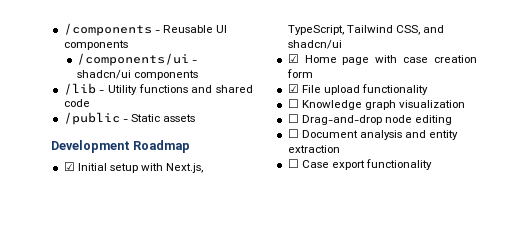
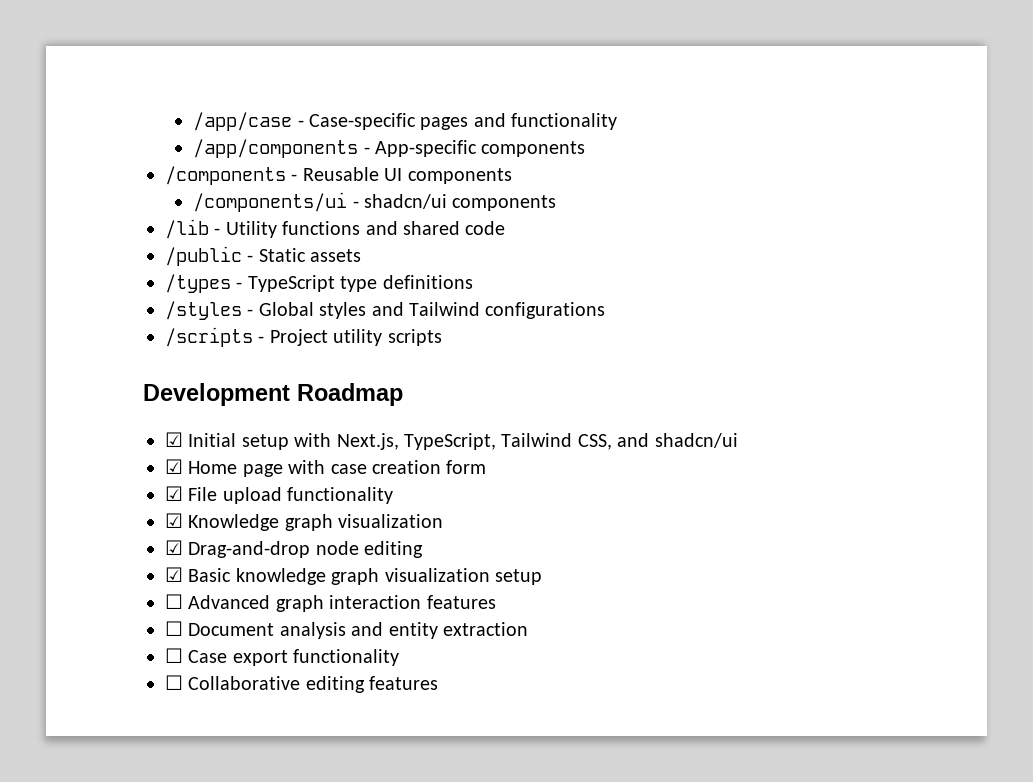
(63, 29) none -> [193,112,618,131] [193,139,586,158] /app/case - Case-specific pages and functionality // /app/components - App-specific components //
(195, 118) none -> [165,274,473,293] [165,301,606,320] [165,327,442,347] // /types - TypeScript type definitions // /styles - Global styles and Tailwind configurations // /scripts - Project utility scripts
[287,99,299,108] ☐ -> [165,513,183,528] ☑
[287,114,299,123] ☐ -> [165,540,183,555] ☑
(452, 120) none -> [165,567,542,585] [165,594,496,612] // ☑ Basic knowledge graph visualization setup // ☐ Advanced graph interaction features
(432, 164) none -> [165,675,439,693] // ☐ Collaborative editing features

